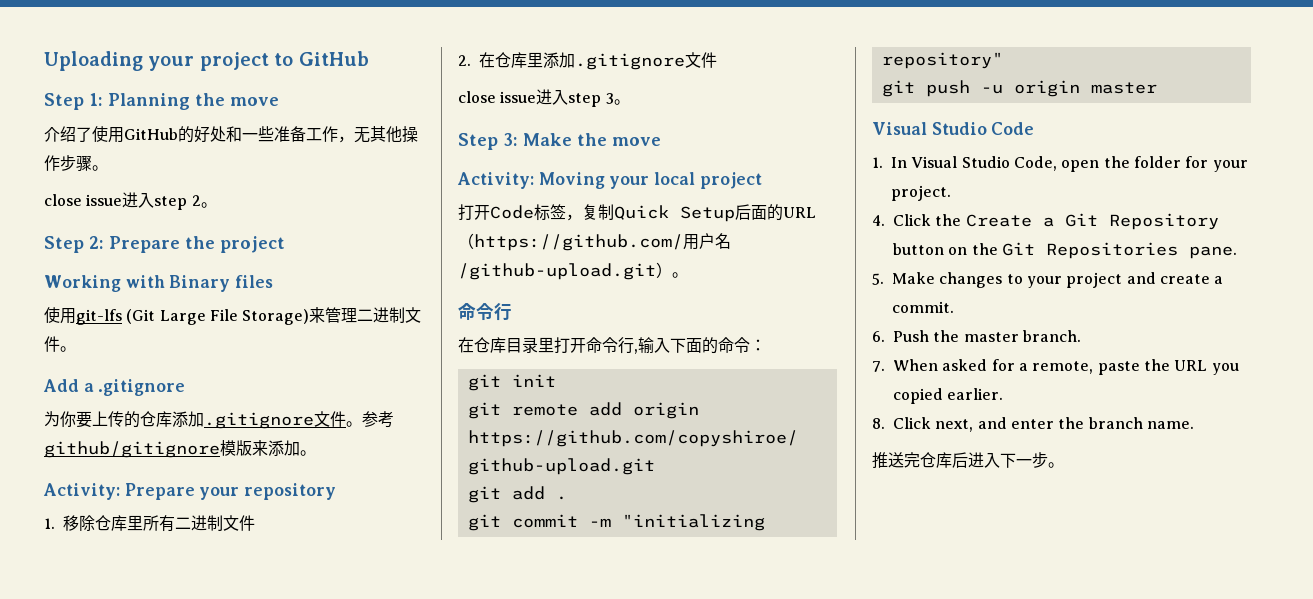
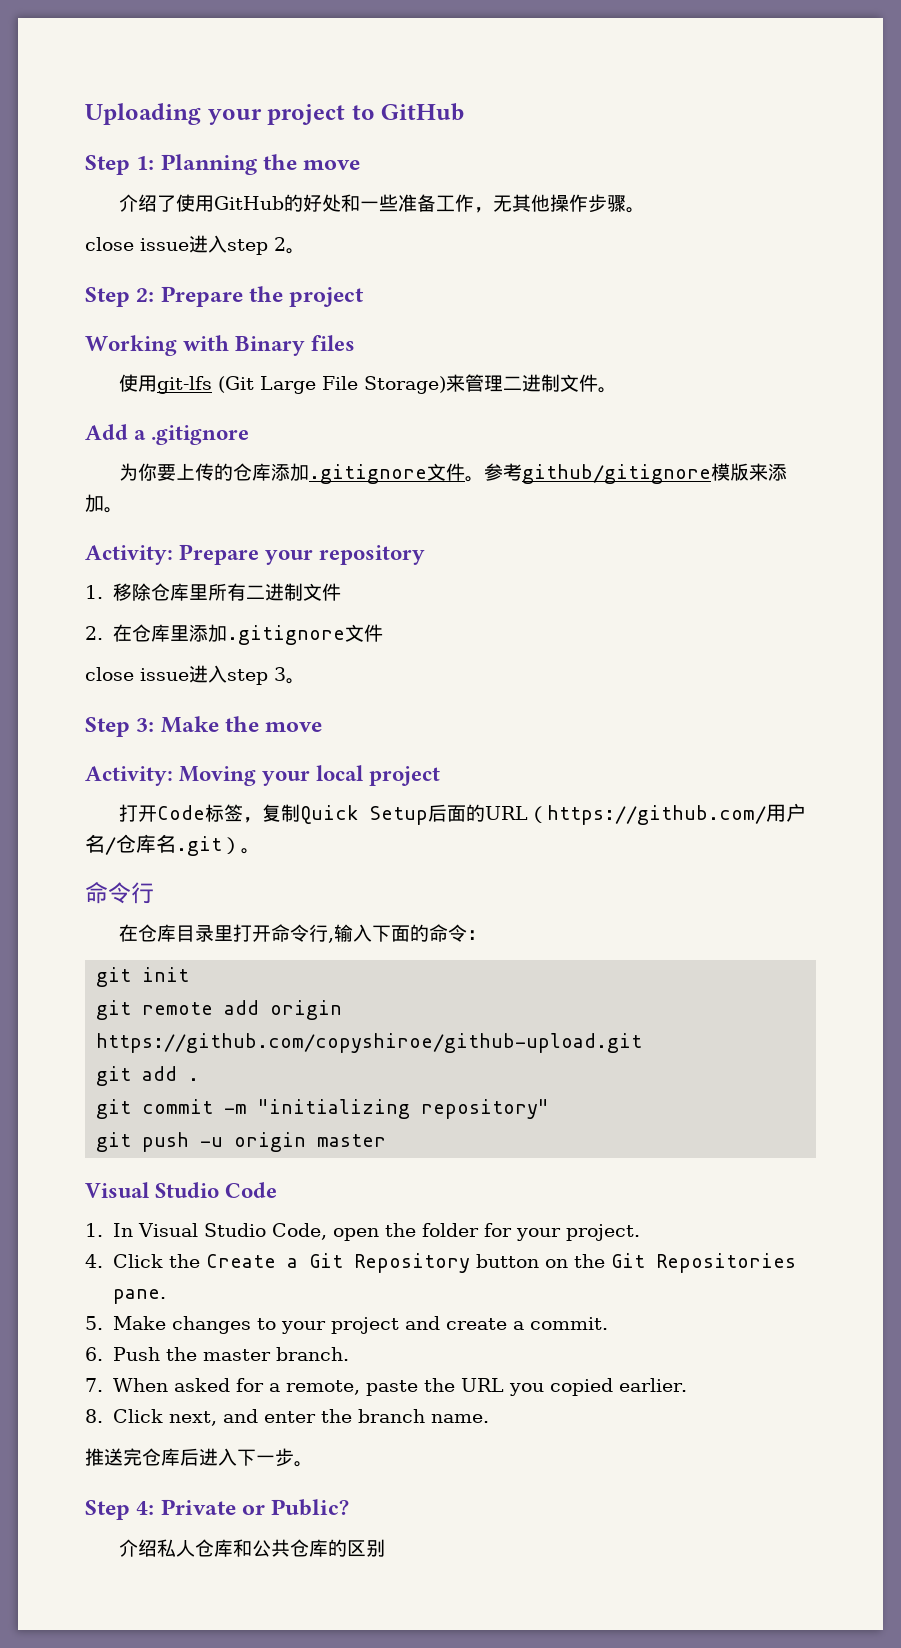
[458,263,656,280] /github-upload.git -> [105,834,222,856] /仓库名.git
(1064, 465) none -> [85,1499,350,1520] [118,1539,385,1557] // Step 4: Private or Public? // 介绍私人仓库和公共仓库的区别

